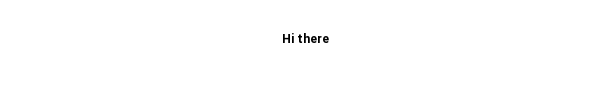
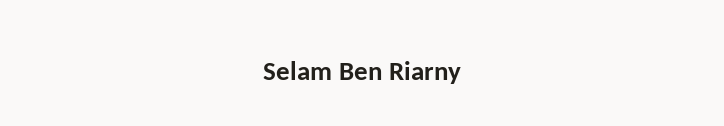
[281,33,330,43] Hi there -> [262,61,462,84] Selam Ben Riarny

